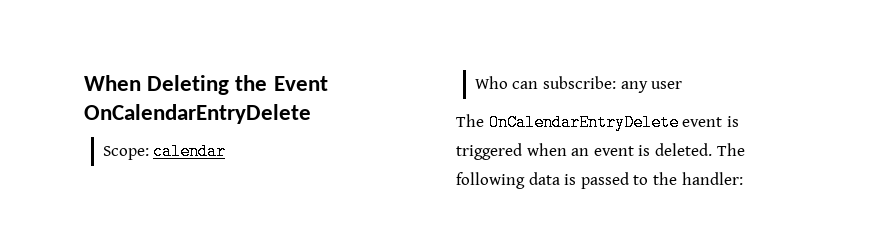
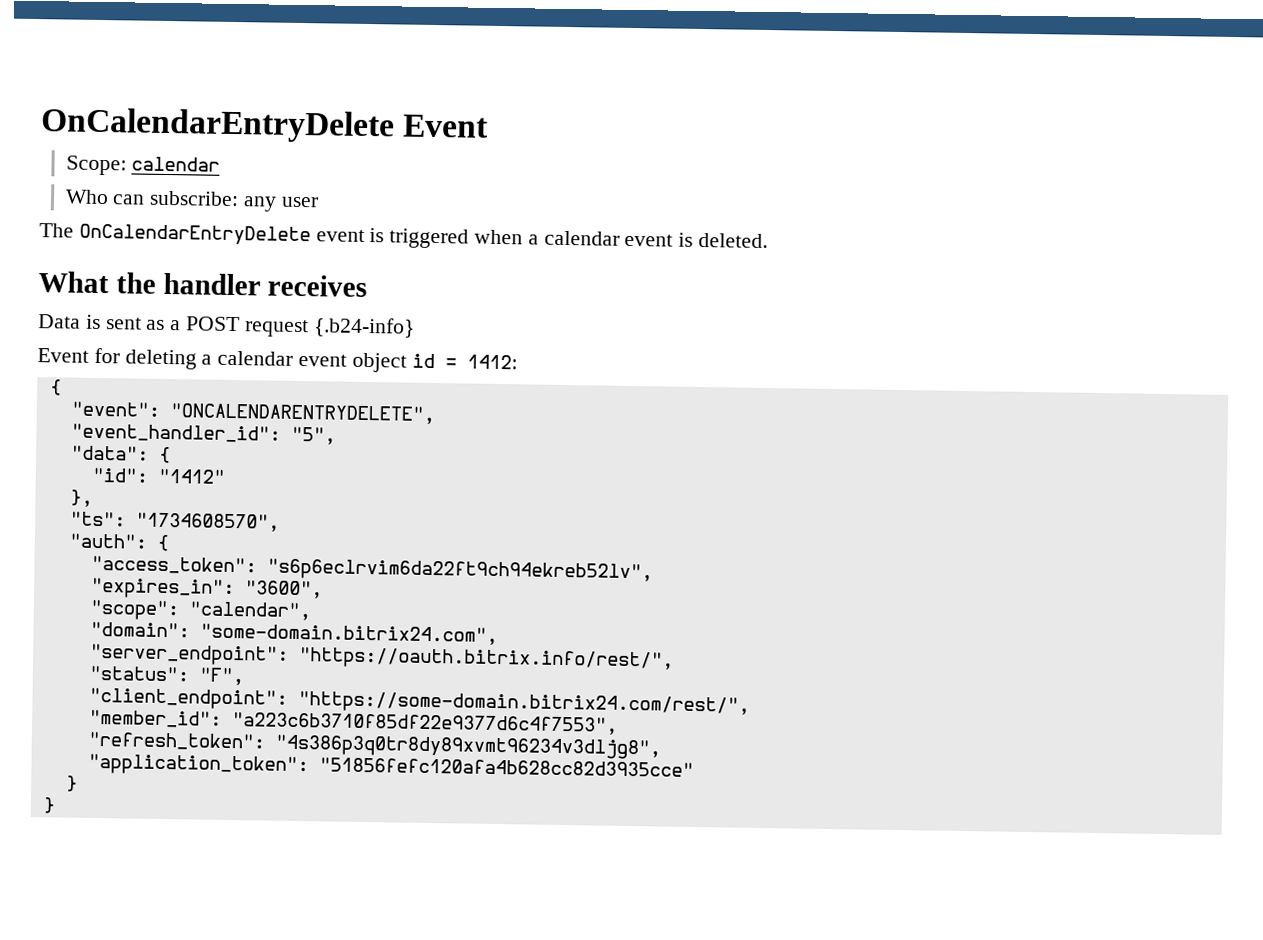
[84,75,328,95] [84,104,311,124] When Deleting the Event OnCalendarEntryDelete -> [40,107,490,144] OnCalendarEntryDelete Event
[571,148,590,156] an -> [527,230,620,246] a calendar
[716,143,745,156] [456,172,743,189] The following data is passed to the handler: -> [38,271,368,298] [38,314,415,338] [37,347,518,373] [49,379,62,396] [70,401,435,425] [70,423,336,445] [70,445,171,464] [91,467,225,484] [69,489,93,507] [69,511,280,532] [68,533,169,552] [90,555,653,584] [90,577,323,600] [89,599,311,621] [89,621,498,646] [89,643,674,672] [88,665,244,686] [88,687,750,717] [88,709,618,735] [87,731,661,760] [87,753,694,777] [65,775,78,792] [42,797,56,814] // What the handler receives // Data is sent as a POST request {.b24-info} // Event for deleting a calendar event object id = 1412: // { // "event": "ONCALENDARENTRYDELETE", // "event_handler_id": "5", // "data": { // "id": "1412" // }, // "ts": "1734608570", // "auth": { // "access_token": "s6p6eclrvim6da22ft9ch94ekreb52lv", // "expires_in": "3600", // "scope": "calendar", // "domain": "some-domain.bitrix24.com", // "server_endpoint": "https://oauth.bitrix.info/rest/", // "status": "F", // "client_endpoint": "https://some-domain.bitrix24.com/rest/", // "member_id": "a223c6b3710f85df22e9377d6c4f7553", // "refresh_token": "4s386p3q0tr8dy89xvmt96234v3dljg8", // "application_token": "51856fefc120afa4b628cc82d3935cce" // } // }

